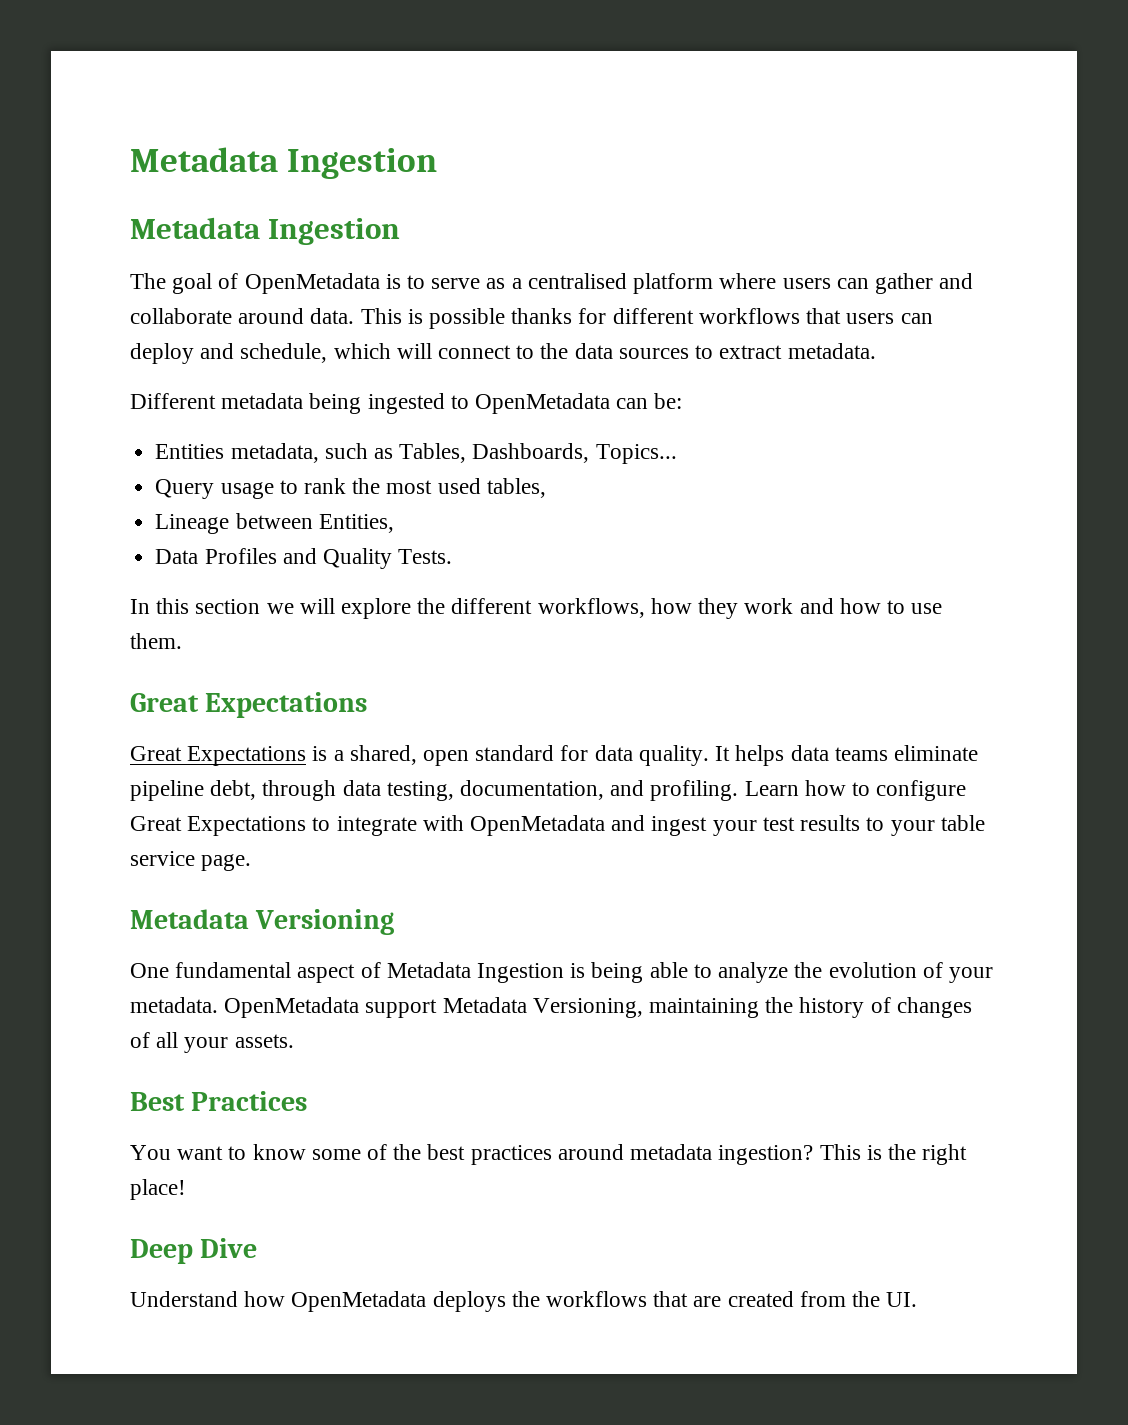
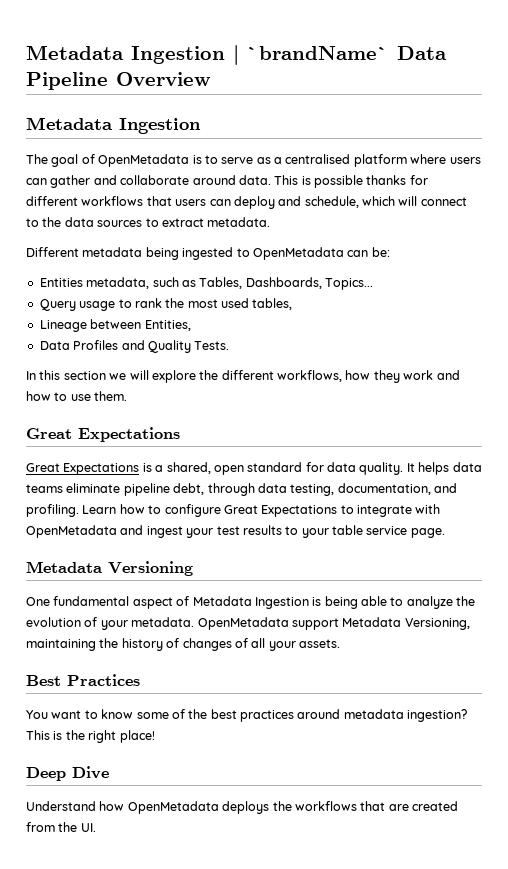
[130,147,438,179] Metadata Ingestion -> [26,45,447,65] [26,72,211,90] Metadata Ingestion | `brandName` Data Pipeline Overview

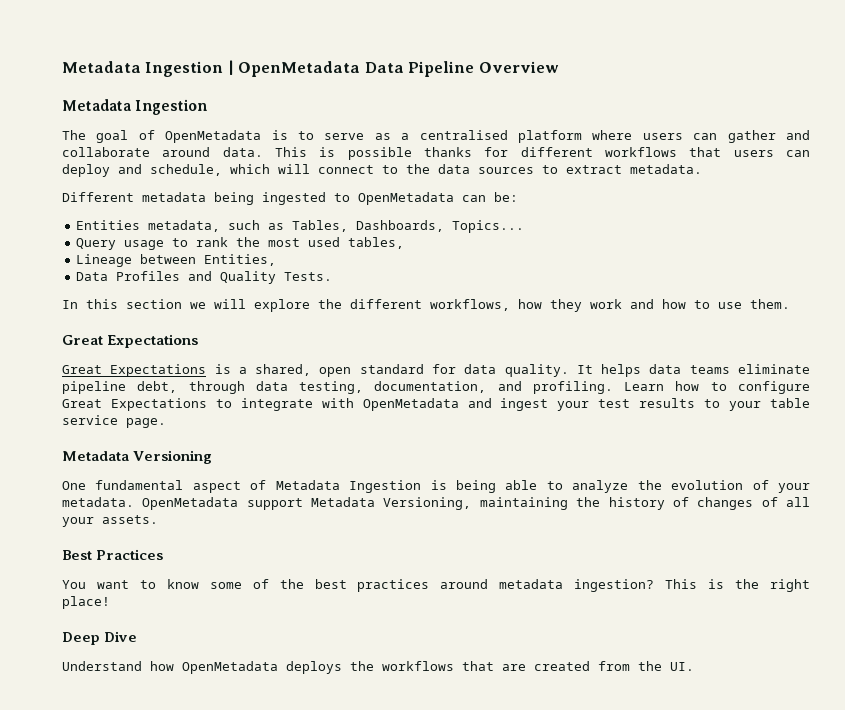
[247,46,389,60] `brandName` -> [238,61,361,77] OpenMetadata

